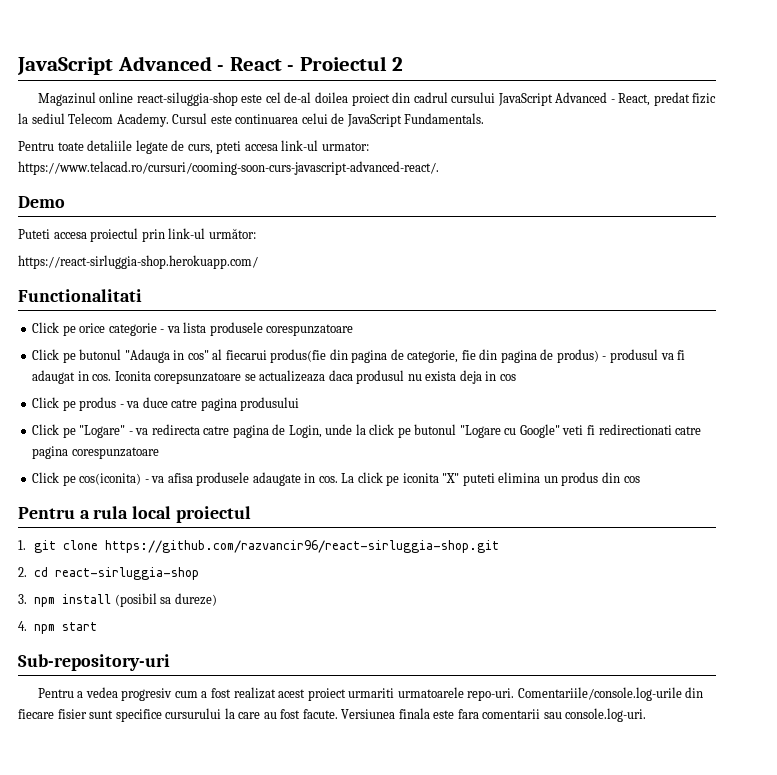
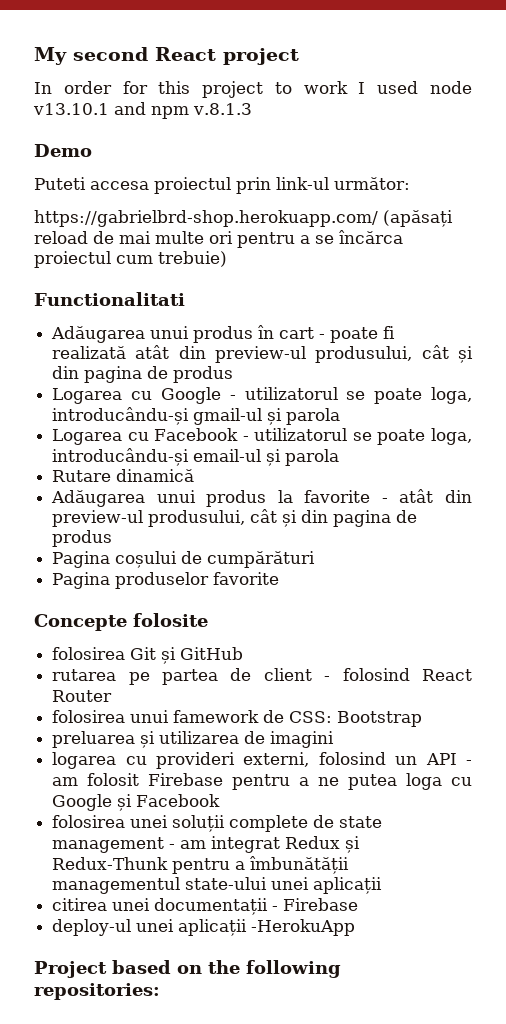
[17,56,404,75] [37,92,717,106] [18,113,485,127] [18,140,369,154] [18,161,439,175] JavaScript Advanced - React - Proiectul 2 // Magazinul online react-siluggia-shop este cel de-al doilea proiect din cadrul cursului JavaScript Advanced - React, predat fizic la sediul Telecom Academy. Cursul este continuarea celui de JavaScript Fundamentals. // Pentru toate detaliile legate de curs, pteti accesa link-ul urmator: https://www.telacad.ro/cursuri/cooming-soon-curs-javascript-advanced-react/. -> [34,47,299,65] [34,81,472,98] [33,102,252,119] My second React project // In order for this project to work I used node v13.10.1 and npm v.8.1.3
[18,255,258,269] [18,289,142,302] [32,322,354,336] [32,349,686,363] [32,370,516,384] [32,397,300,411] [32,424,702,438] [32,446,159,459] [32,472,640,486] [18,506,251,523] [18,540,499,553] [18,567,199,580] [18,593,217,607] [18,621,97,634] [18,654,170,671] [37,687,704,701] [18,708,647,722] https://react-sirluggia-shop.herokuapp.com/ // Functionalitati // Click pe orice categorie - va lista produsele corespunzatoare // Click pe butonul "Adauga in cos" al fiecarui produs(fie din pagina de categorie, fie din pagina de produs) - produsul va fi adaugat in cos. Iconita corepsunzatoare se actualizeaza daca produsul nu exista deja in cos // Click pe produs - va duce catre pagina produsului // Click pe "Logare" - va redirecta catre pagina de Login, unde la click pe butonul "Logare cu Google" veti fi redirectionati catre pagina corespunzatoare // Click pe cos(iconita) - va afisa produsele adaugate in cos. La click pe iconita "X" puteti elimina un produs din cos // Pentru a rula local proiectul // 1. git clone https://github.com/razvancir96/react-sirluggia-shop.git // 2. cd react-sirluggia-shop // 3. npm install (posibil sa dureze) // 4. npm start // Sub-repository-uri // Pentru a vedea progresiv cum a fost realizat acest proiect urmariti urmatoarele repo-uri. Comentariile/console.log-urile din fiecare fisier sunt specifice cursurului la care au fost facute. Versiunea finala este fara comentarii sau console.log-uri. -> [34,210,453,227] [34,230,403,248] [34,251,227,268] [34,292,185,306] [51,325,396,343] [52,345,474,363] [52,366,234,383] [52,387,472,404] [52,407,341,425] [52,428,472,445] [52,448,340,466] [52,469,195,482] [51,489,473,507] [52,509,418,527] [52,530,113,547] [52,551,316,568] [52,572,280,589] [34,613,208,631] [52,647,244,664] [52,668,472,685] [52,690,113,702] [52,710,423,727] [52,731,335,748] [52,752,472,769] [52,773,472,790] [52,794,221,811] [52,815,383,832] [52,836,361,853] [52,856,350,874] [52,877,383,894] [52,898,359,915] [52,919,356,936] [34,960,341,978] [34,983,160,1000] https://gabrielbrd-shop.herokuapp.com/ (apăsați reload de mai multe ori pentru a se încărca proiectul cum trebuie) // Functionalitati // Adăugarea unui produs în cart - poate fi realizată atât din preview-ul produsului, cât și din pagina de produs // Logarea cu Google - utilizatorul se poate loga, introducându-și gmail-ul și parola // Logarea cu Facebook - utilizatorul se poate loga, introducându-și email-ul și parola // Rutare dinamică // Adăugarea unui produs la favorite - atât din preview-ul produsului, cât și din pagina de produs // Pagina coșului de cumpărături // Pagina produselor favorite // Concepte folosite // folosirea Git și GitHub // rutarea pe partea de client - folosind React Router // folosirea unui famework de CSS: Bootstrap // preluarea și utilizarea de imagini // logarea cu provideri externi, folosind un API - am folosit Firebase pentru a ne putea loga cu Google și Facebook // folosirea unei soluții complete de state management - am integrat Redux și Redux-Thunk pentru a îmbunătății managementul state-ului unei aplicații // citirea unei documentații - Firebase // deploy-ul unei aplicații -HerokuApp // Project based on the following repositories:

